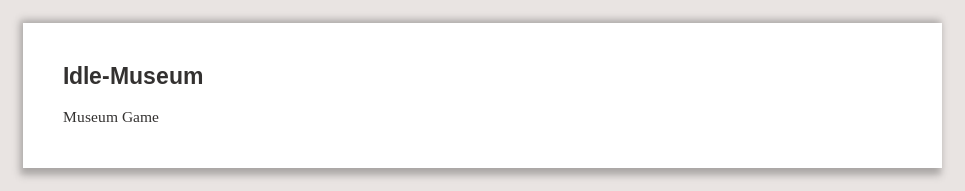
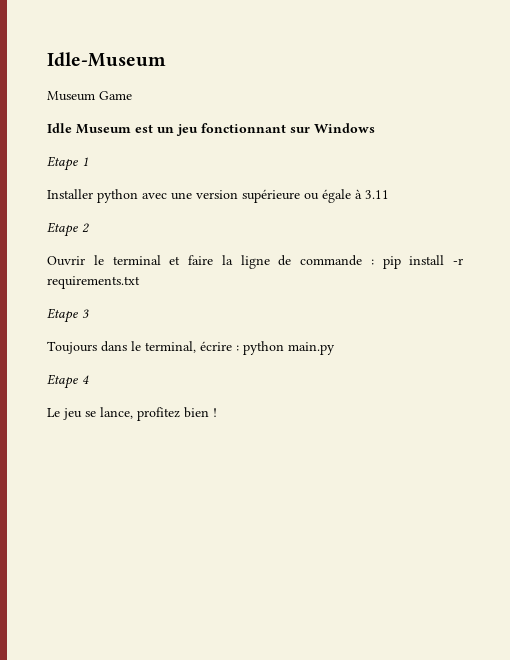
(160, 117) none -> [47,123,375,136] [47,156,88,171] [47,189,389,203] [47,222,90,237] [47,255,463,269] [47,276,140,289] [47,308,89,323] [47,341,335,355] [47,374,89,389] [47,407,217,421] // Idle Museum est un jeu fonctionnant sur Windows // Etape 1 // Installer python avec une version supérieure ou égale à 3.11 // Etape 2 // Ouvrir le terminal et faire la ligne de commande : pip install -r requirements.txt // Etape 3 // Toujours dans le terminal, écrire : python main.py // Etape 4 // Le jeu se lance, profitez bien !

